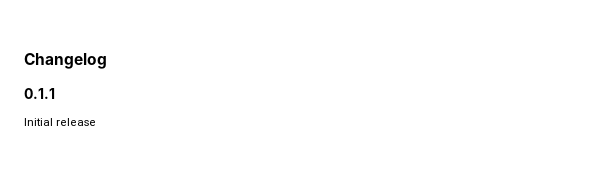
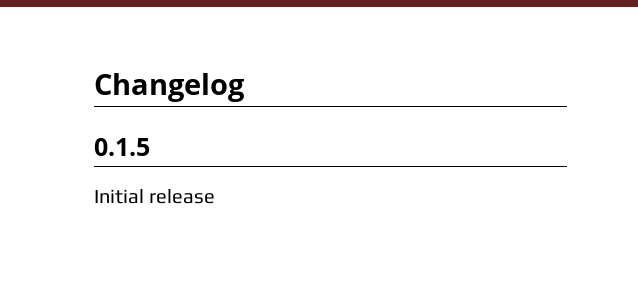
[24,88,55,99] 0.1.1 -> [94,138,150,156] 0.1.5

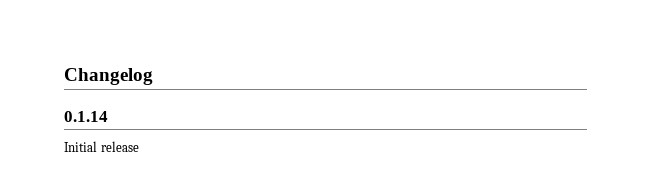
[94,138,150,156] 0.1.5 -> [64,111,108,122] 0.1.14

